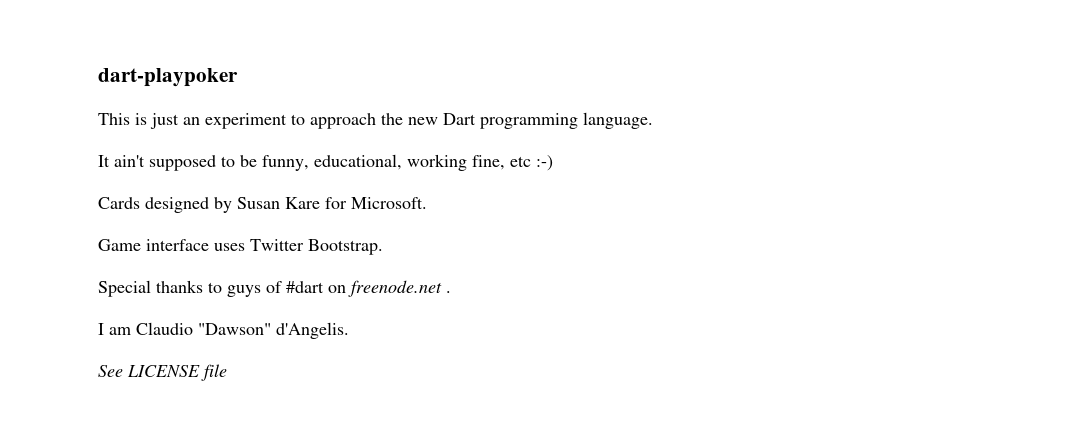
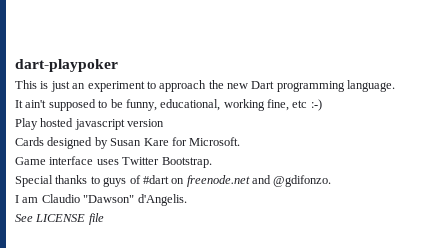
(553, 163) none -> [15,118,165,130] // Play hosted javascript version
[446,291,451,293] . -> [252,175,332,187] and @gdifonzo.

